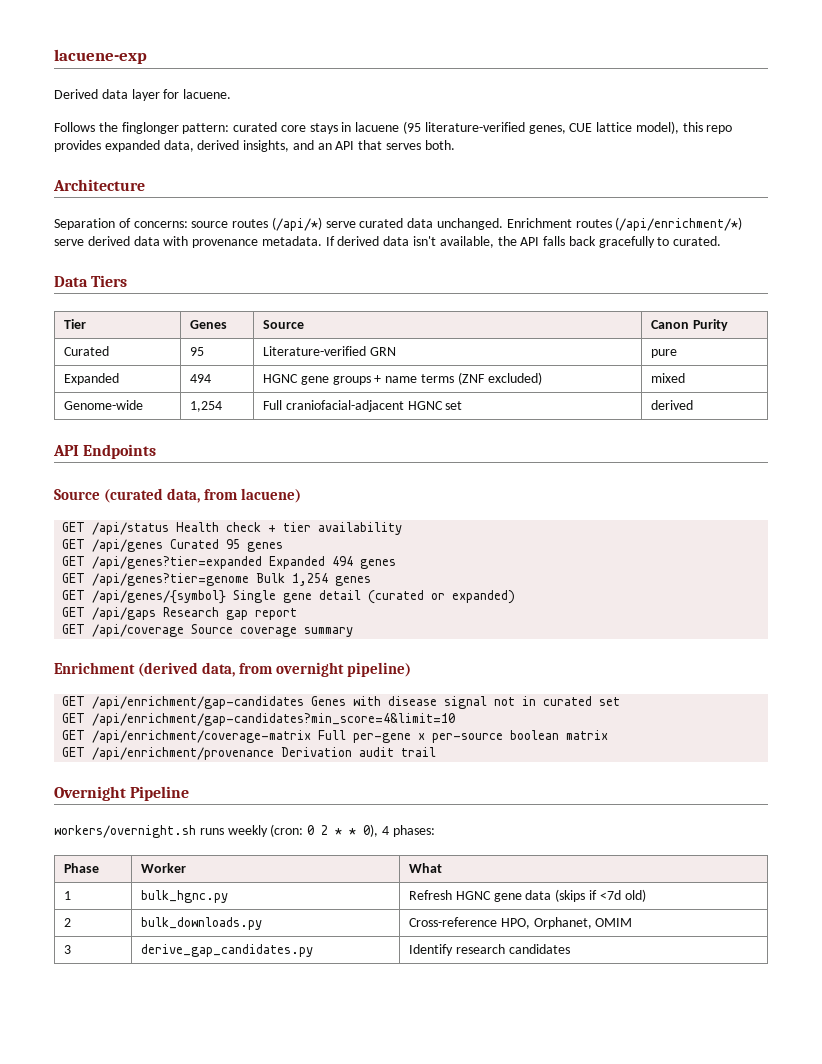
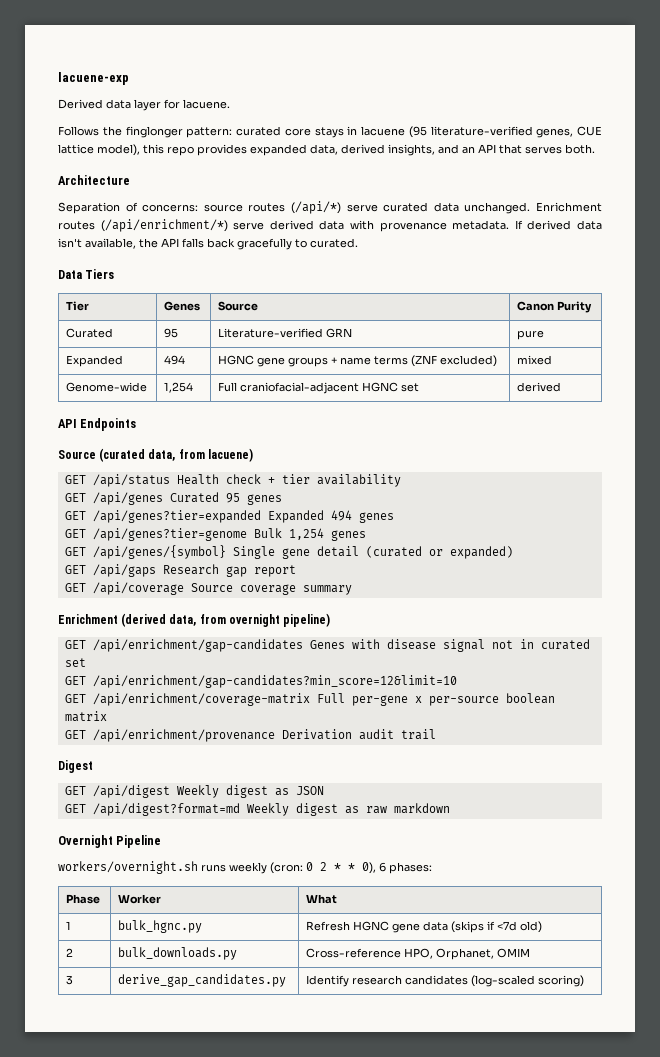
[92,713,456,726] /api/enrichment/gap-candidates?min_score=4&limit=10 -> [92,675,457,688] /api/enrichment/gap-candidates?min_score=12&limit=10
(437, 752) none -> [58,760,93,773] [64,785,324,798] [64,803,450,816] // Digest // GET /api/digest Weekly digest as JSON // GET /api/digest?format=md Weekly digest as raw markdown
[381,826,389,835] 4 -> [379,862,386,872] 6
(570, 949) none -> [471,975,585,987] (log-scaled scoring)

